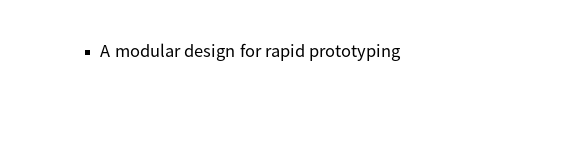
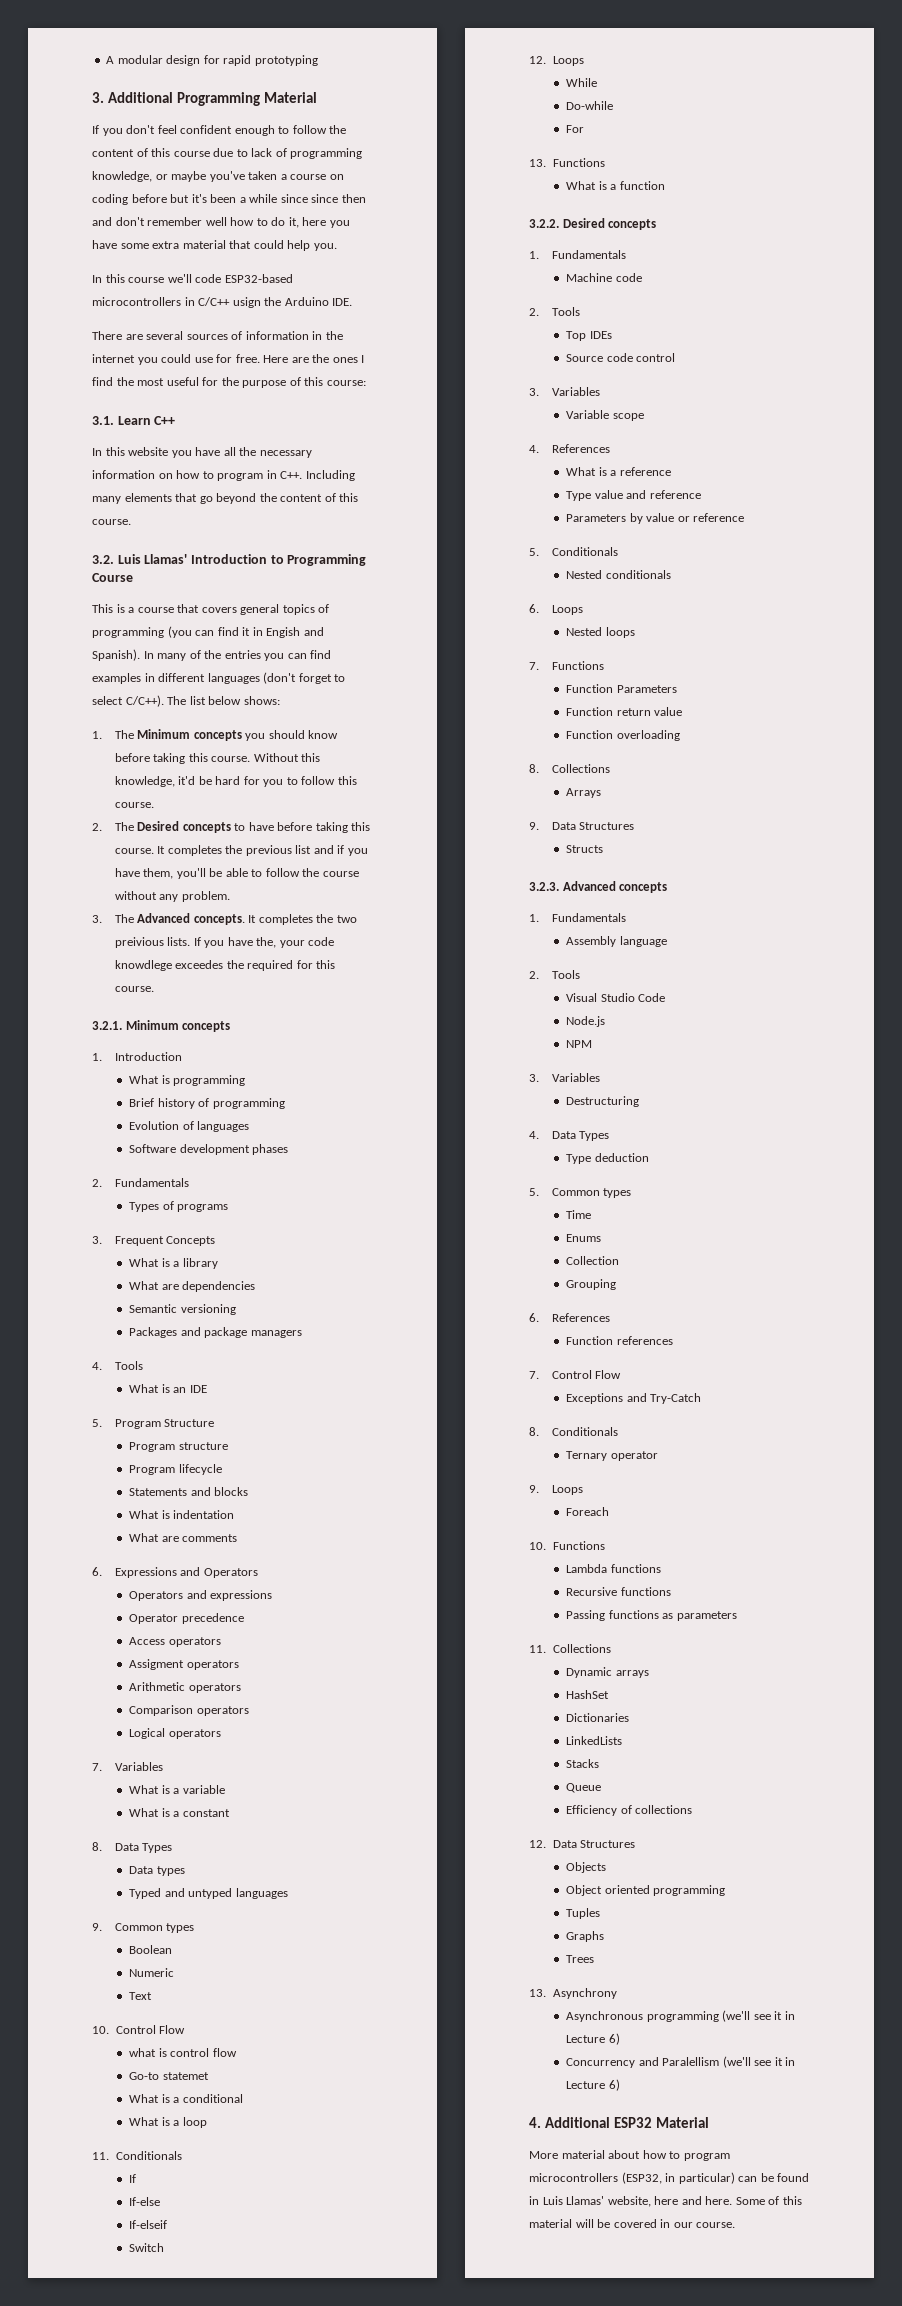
(402, 52) none -> [92,92,317,106] [92,125,347,136] [92,148,363,159] [92,171,344,182] [92,194,366,205] [92,217,350,228] [92,240,337,251] [92,274,293,283] [92,297,353,308] [92,331,343,340] [92,354,365,365] [92,377,366,388] [92,416,176,425] [92,447,312,458] [92,470,355,481] [92,493,359,504] [92,519,131,525] [92,554,367,566] [92,573,133,582] [92,604,330,615] [92,626,324,638] [92,649,332,661] [92,672,346,684] [92,695,280,707] [92,729,339,741] [114,753,321,764] [114,776,357,787] [114,802,154,808] [92,821,371,833] [114,845,368,856] [114,868,359,879] [114,891,230,902] [92,913,357,925] [114,937,335,948] [114,960,336,971] [114,986,154,992] [92,1020,231,1032] [92,1052,182,1061] [129,1075,246,1086] [129,1098,285,1109] [129,1121,250,1132] [129,1144,289,1155] [92,1178,189,1187] [129,1201,229,1212] [92,1236,216,1246] [129,1258,218,1269] [129,1281,256,1292] [129,1304,236,1315] [129,1327,302,1338] [92,1361,143,1370] [129,1384,207,1393] [92,1419,215,1429] [129,1442,228,1452] [129,1464,222,1475] [129,1487,249,1496] [129,1510,235,1519] [129,1533,238,1542] [92,1567,258,1578] [129,1590,273,1601] [129,1613,244,1624] [129,1637,221,1647] [129,1659,239,1670] [129,1682,241,1693] [129,1705,249,1716] [129,1728,221,1739] [92,1762,163,1771] [129,1785,225,1794] [129,1808,230,1817] [92,1842,173,1853] [129,1866,185,1876] [129,1888,288,1899] [92,1923,195,1933] [129,1945,173,1954] [129,1968,175,1977] [129,1992,153,2000] [92,2025,186,2034] [129,2048,237,2057] [129,2072,209,2080] [129,2094,243,2103] [129,2117,207,2128] [92,2151,182,2160] [129,2174,137,2183] [129,2197,161,2206] [129,2220,168,2229] [129,2243,165,2252] [529,56,584,66] [566,78,598,87] [566,101,614,110] [566,125,585,133] [529,158,605,167] [566,181,665,190] [529,218,657,230] [529,250,626,259] [566,273,642,282] [529,307,580,316] [566,331,612,341] [566,353,676,362] [529,387,600,396] [566,410,644,421] [529,444,610,453] [566,467,671,476] [566,490,701,501] [566,513,745,524] [529,547,618,556] [566,570,671,579] [529,604,583,615] [566,627,635,638] [529,661,604,670] [566,684,677,693] [566,707,683,716] [566,730,680,741] [529,764,610,773] [566,788,602,798] [529,822,635,830] [566,845,604,853] [529,881,668,893] [529,913,626,922] [566,936,667,947] [529,970,580,979] [566,993,666,1002] [566,1016,606,1027] [566,1040,593,1048] [529,1073,600,1082] [566,1096,640,1107] [529,1131,610,1141] [566,1153,649,1164] [529,1188,632,1198] [566,1210,592,1219] [566,1234,602,1242] [566,1256,620,1265] [566,1279,617,1290] [529,1313,610,1322] [566,1336,673,1345] [529,1370,622,1379] [566,1393,702,1404] [529,1427,618,1436] [566,1451,658,1461] [529,1485,583,1495] [566,1507,610,1516] [529,1541,605,1550] [566,1564,661,1573] [566,1587,671,1596] [566,1610,737,1621] [529,1644,611,1653] [566,1667,649,1678] [566,1690,610,1699] [566,1713,630,1722] [566,1736,623,1745] [566,1759,600,1768] [566,1783,602,1793] [566,1805,693,1816] [529,1840,636,1848] [566,1862,607,1873] [566,1885,726,1896] [566,1908,601,1919] [566,1931,605,1942] [566,1955,595,1963] [529,1988,617,1999] [566,2010,795,2022] [566,2033,620,2045] [566,2056,796,2068] [566,2079,620,2091] [529,2117,709,2128] [529,2150,730,2161] [529,2172,810,2184] [529,2196,802,2207] [529,2219,736,2228] // 3. Additional Programming Material // If you don't feel confident enough to follow the content of this course due to lack of programming knowledge, or maybe you've taken a course on coding before but it's been a while since since then and don't remember well how to do it, here you have some extra material that could help you. // In this course we'll code ESP32-based microcontrollers in C/C++ usign the Arduino IDE. // There are several sources of information in the internet you could use for free. Here are the ones I find the most useful for the purpose of this course: // 3.1. Learn C++ // In this website you have all the necessary information on how to program in C++. Including many elements that go beyond the content of this course. // 3.2. Luis Llamas' Introduction to Programming Course // This is a course that covers general topics of programming (you can find it in Engish and Spanish). In many of the entries you can find examples in different languages (don't forget to select C/C++). The list below shows: // 1. The Minimum concepts you should know before taking this course. Without this knowledge, it'd be hard for you to follow this course. // 2. The Desired concepts to have before taking this course. It completes the previous list and if you have them, you'll be able to follow the course without any problem. // 3. The Advanced concepts. It completes the two preivious lists. If you have the, your code knowdlege exceedes the required for this course. // 3.2.1. Minimum concepts // 1. Introduction // What is programming // Brief history of programming // Evolution of languages // Software development phases // 2. Fundamentals // Types of programs // 3. Frequent Concepts // What is a library // What are dependencies // Semantic versioning // Packages and package managers // 4. Tools // What is an IDE // 5. Program Structure // Program structure // Program lifecycle // Statements and blocks // What is indentation // What are comments // 6. Expressions and Operators // Operators and expressions // Operator precedence // Access operators // Assigment operators // Arithmetic operators // Comparison operators // Logical operators // 7. Variables // What is a variable // What is a constant // 8. Data Types // Data types // Typed and untyped languages // 9. Common types // Boolean // Numeric // Text // 10. Control Flow // what is control flow // Go-to statemet // What is a conditional // What is a loop // 11. Conditionals // If // If-else // If-elseif // Switch // 12. Loops // While // Do-while // For // 13. Functions // What is a function // 3.2.2. Desired concepts // 1. Fundamentals // Machine code // 2. Tools // Top IDEs // Source code control // 3. Variables // Variable scope // 4. References // What is a reference // Type value and reference // Parameters by value or reference // 5. Conditionals // Nested conditionals // 6. Loops // Nested loops // 7. Functions // Function Parameters // Function return value // Function overloading // 8. Collections // Arrays // 9. Data Structures // Structs // 3.2.3. Advanced concepts // 1. Fundamentals // Assembly language // 2. Tools // Visual Studio Code // Node.js // NPM // 3. Variables // Destructuring // 4. Data Types // Type deduction // 5. Common types // Time // Enums // Collection // Grouping // 6. References // Function references // 7. Control Flow // Exceptions and Try-Catch // 8. Conditionals // Ternary operator // 9. Loops // Foreach // 10. Functions // Lambda functions // Recursive functions // Passing functions as parameters // 11. Collections // Dynamic arrays // HashSet // Dictionaries // LinkedLists // Stacks // Queue // Efficiency of collections // 12. Data Structures // Objects // Object oriented programming // Tuples // Graphs // Trees // 13. Asynchrony // Asynchronous programming (we'll see it in Lecture 6) // Concurrency and Paralellism (we'll see it in Lecture 6) // 4. Additional ESP32 Material // More material about how to program microcontrollers (ESP32, in particular) can be found in Luis Llamas' website, here and here. Some of this material will be covered in our course.

